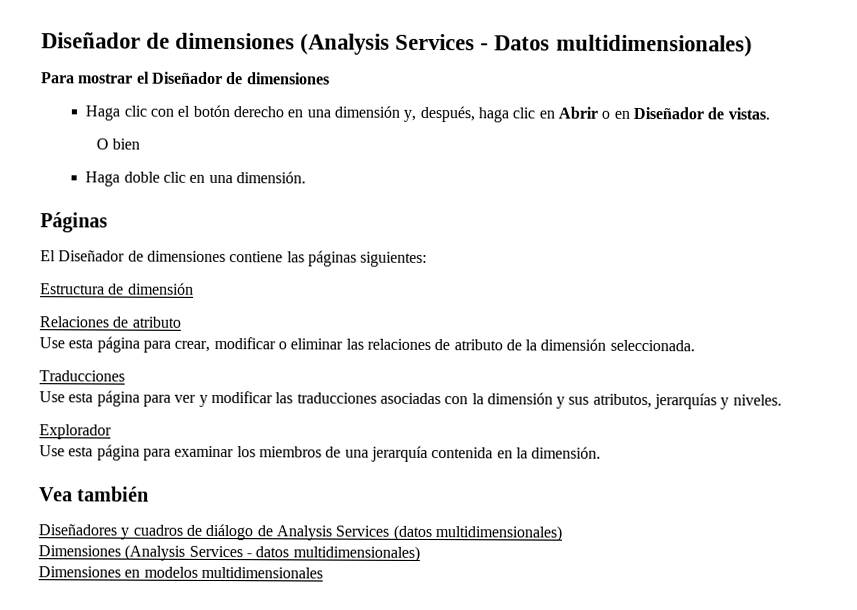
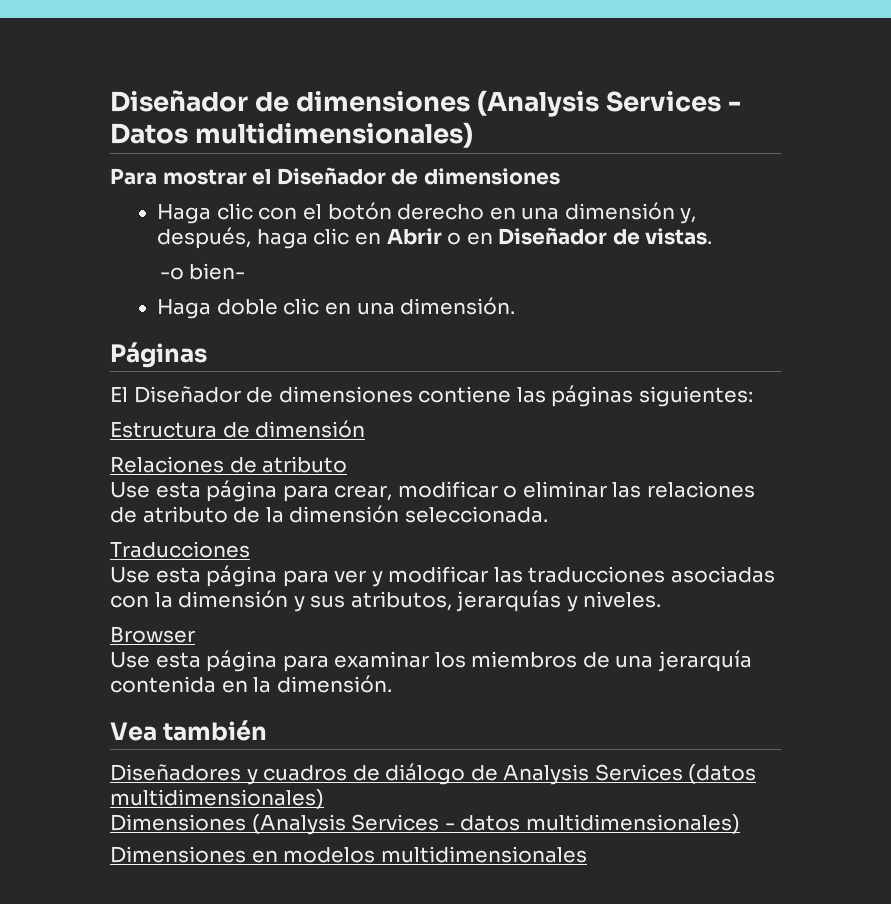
[95,138,141,150] O bien -> [159,263,246,280] -o bien-
[39,424,112,440] Explorador -> [110,626,195,643] Browser

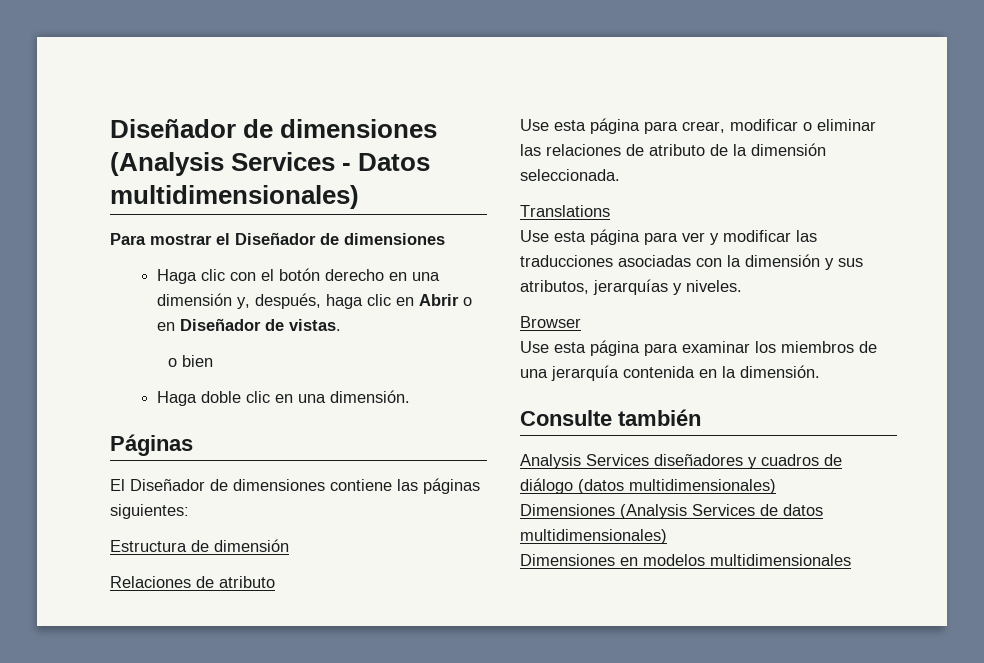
[159,263,246,280] -o bien- -> [167,355,213,367] o bien
[110,541,250,558] Traducciones -> [520,205,610,217] Translations
[110,722,157,741] Vea -> [520,410,612,426] Consulte
[110,764,241,781] Diseñadores -> [520,454,743,469] Analysis Services diseñadores
[470,764,683,785] de Analysis Services -> (573, 486) none
[444,823,455,830] - -> [760,504,778,516] de

